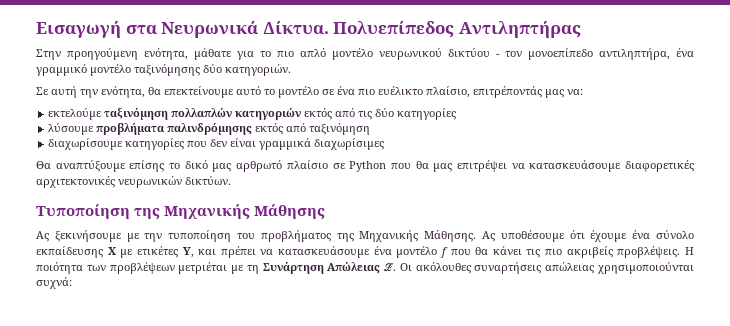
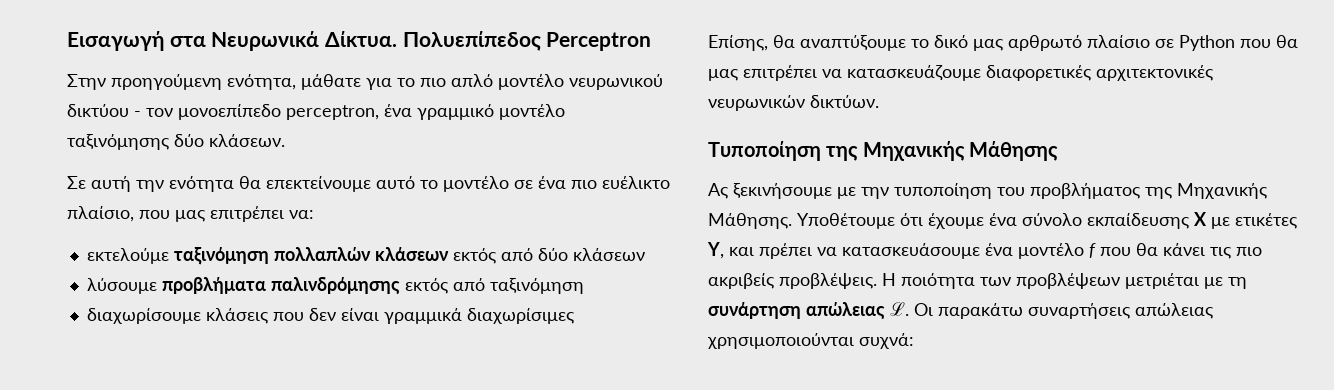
[458,21,581,38] Αντιληπτήρας -> [546,32,652,51] Perceptron
[599,48,670,60] αντιληπτήρα, -> [286,105,379,120] perceptron,
[225,64,291,76] κατηγοριών. -> [209,134,285,147] κλάσεων.
[101,86,145,98] ενότητα, -> [169,176,234,192] ενότητα
[473,86,564,98] επιτρέποντάς μας -> [139,206,284,222] που μας επιτρέπει
[235,107,457,120] κατηγοριών εκτός από τις δύο κατηγορίες -> [374,247,645,264] κλάσεων εκτός από δύο κλάσεων
[125,138,185,150] κατηγορίες -> [205,308,269,324] κλάσεις
[36,160,165,172] Θα αναπτύξουμε επίσης -> [708,35,906,51] Επίσης, θα αναπτύξουμε
[456,160,622,172] επιτρέψει να κατασκευάσουμε -> [743,65,981,81] επιτρέπει να κατασκευάζουμε
[482,230,565,242] Ας υποθέσουμε -> [797,213,895,229] Υποθέτουμε
[262,261,381,274] Συνάρτηση Απώλειας -> [708,302,885,320] συνάρτηση απώλειας
[415,262,471,274] ακόλουθες -> [938,303,1023,319] παρακάτω

